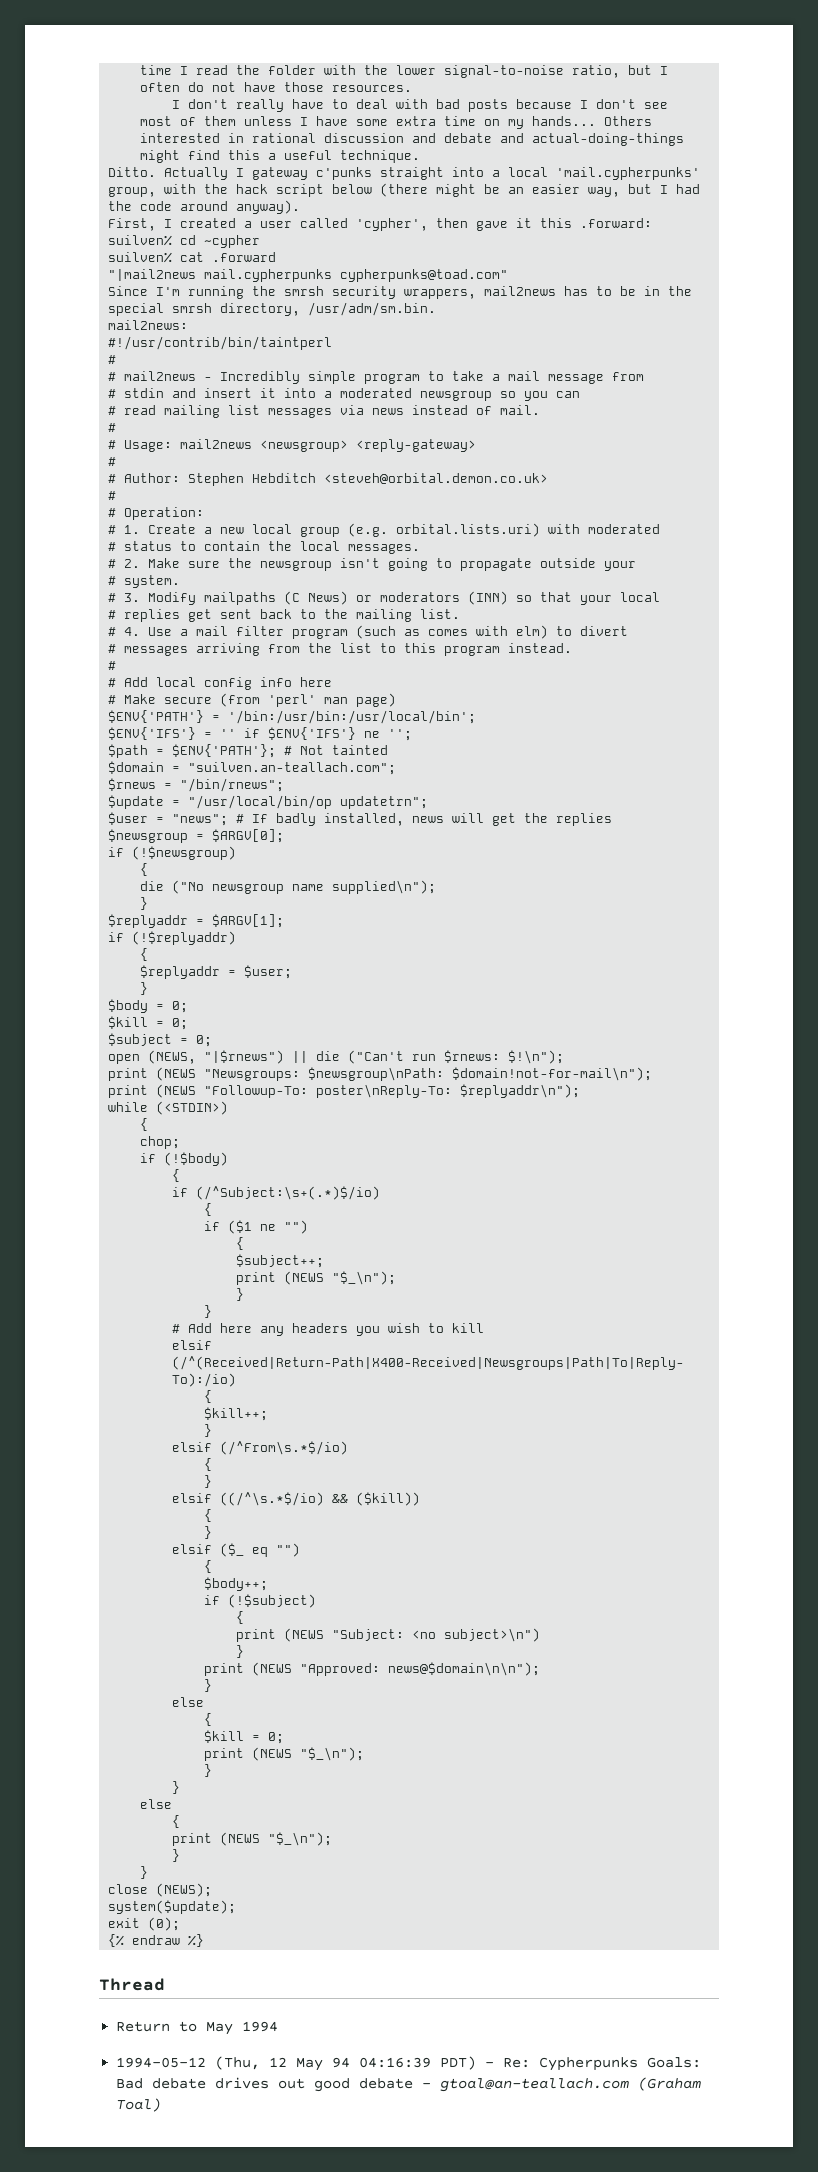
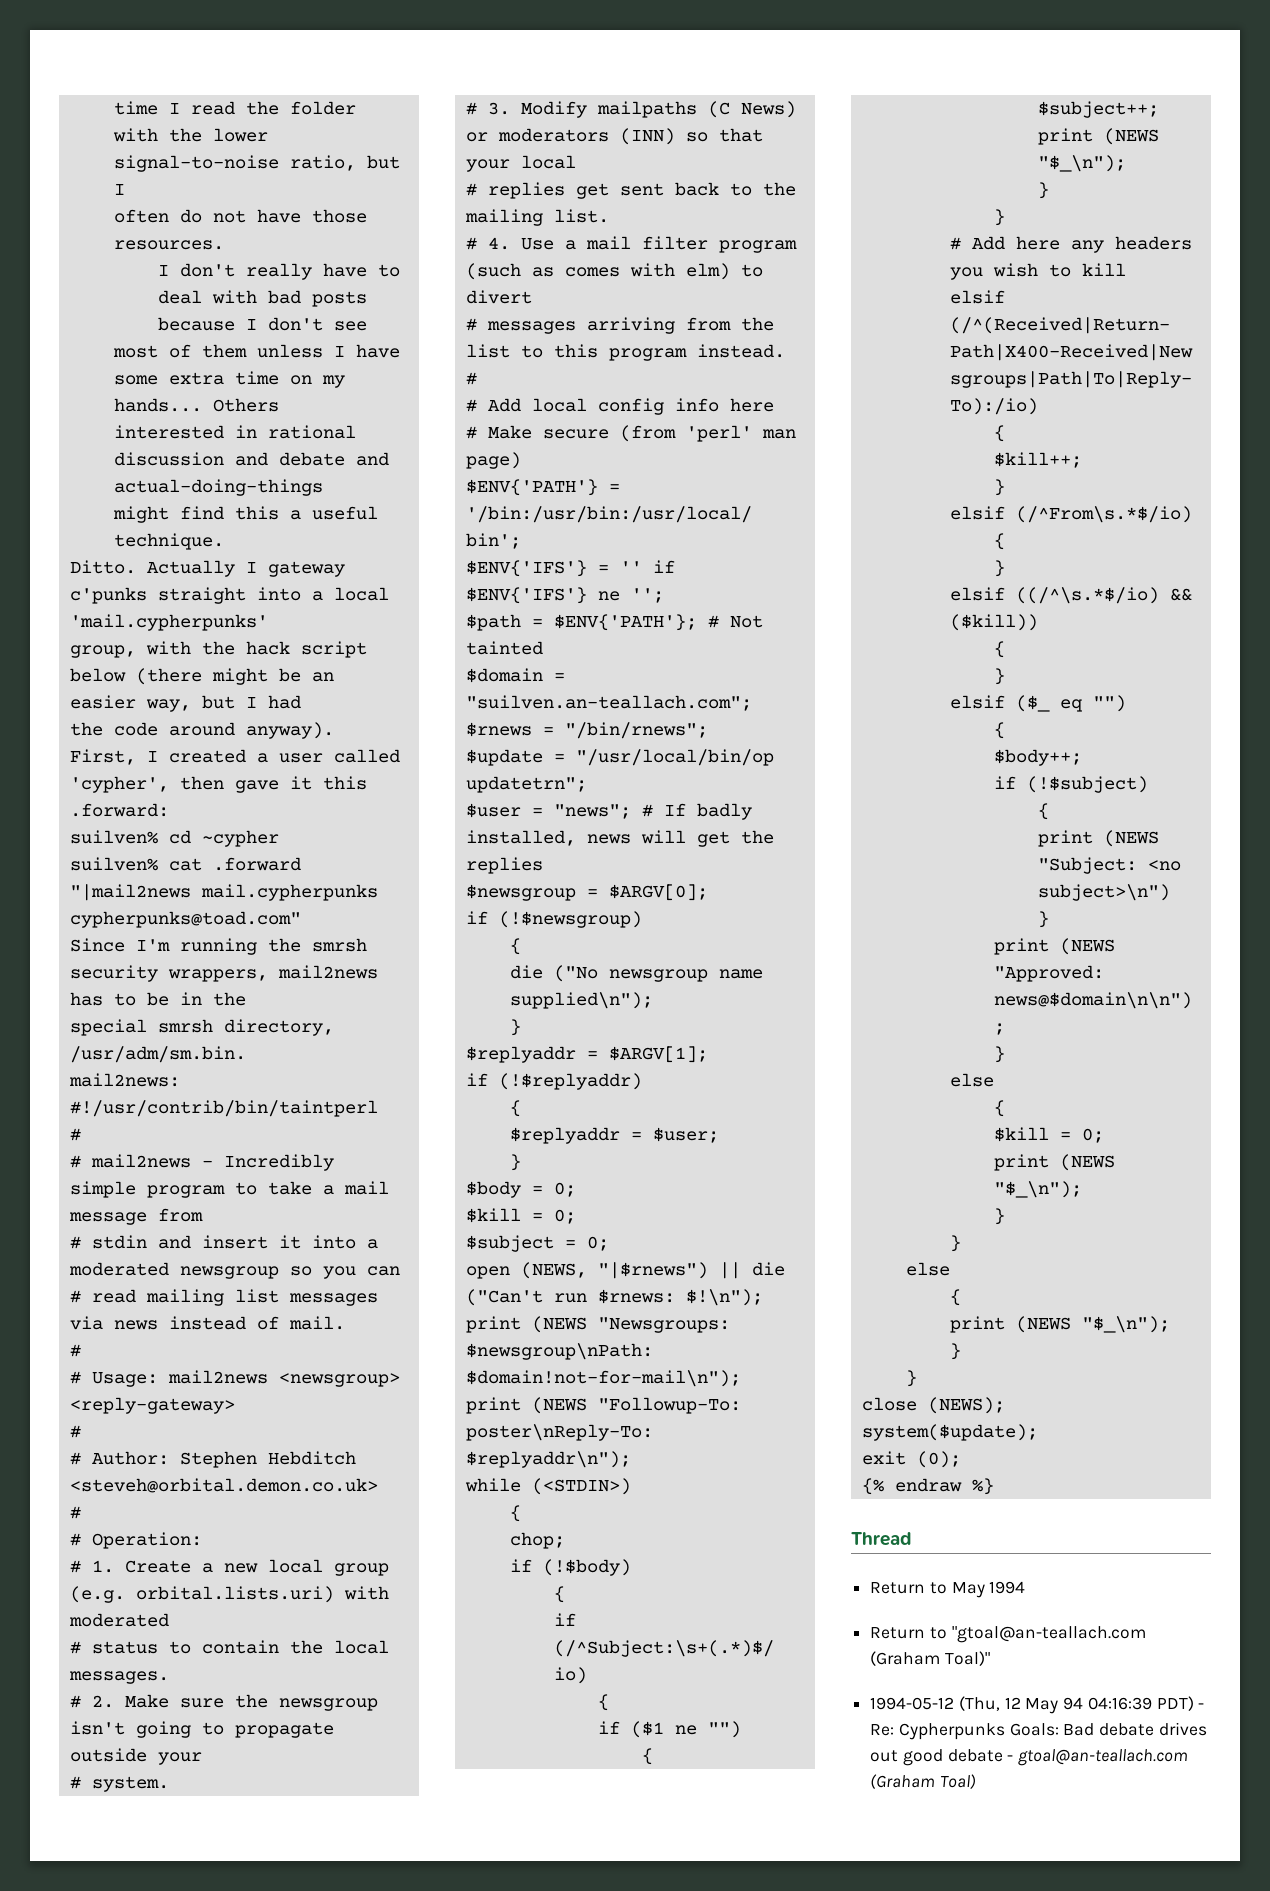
(279, 2026) none -> [870,1626,1146,1643] [870,1651,990,1666] // Return to "gtoal@an-teallach.com (Graham Toal)"

